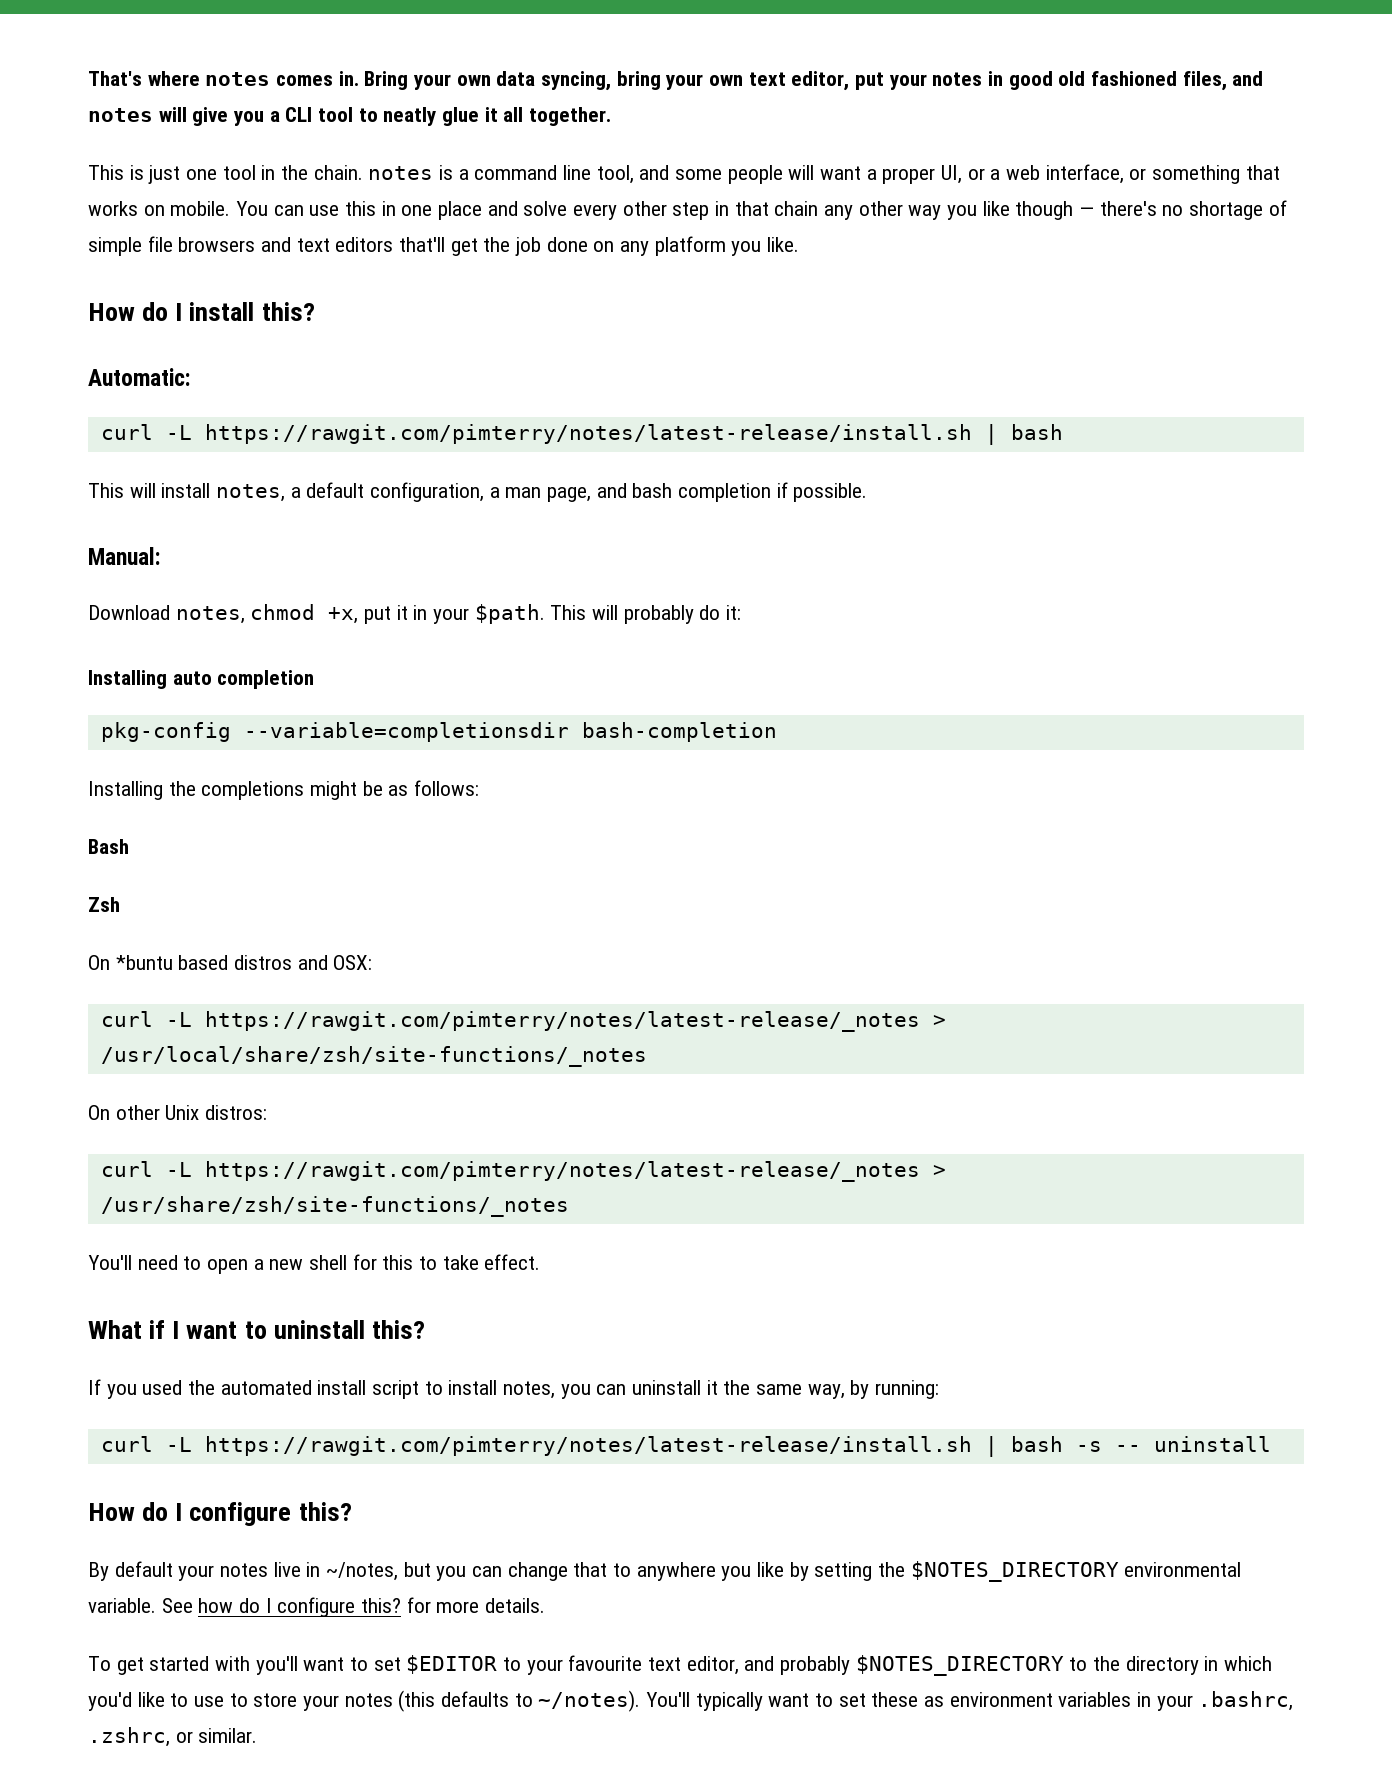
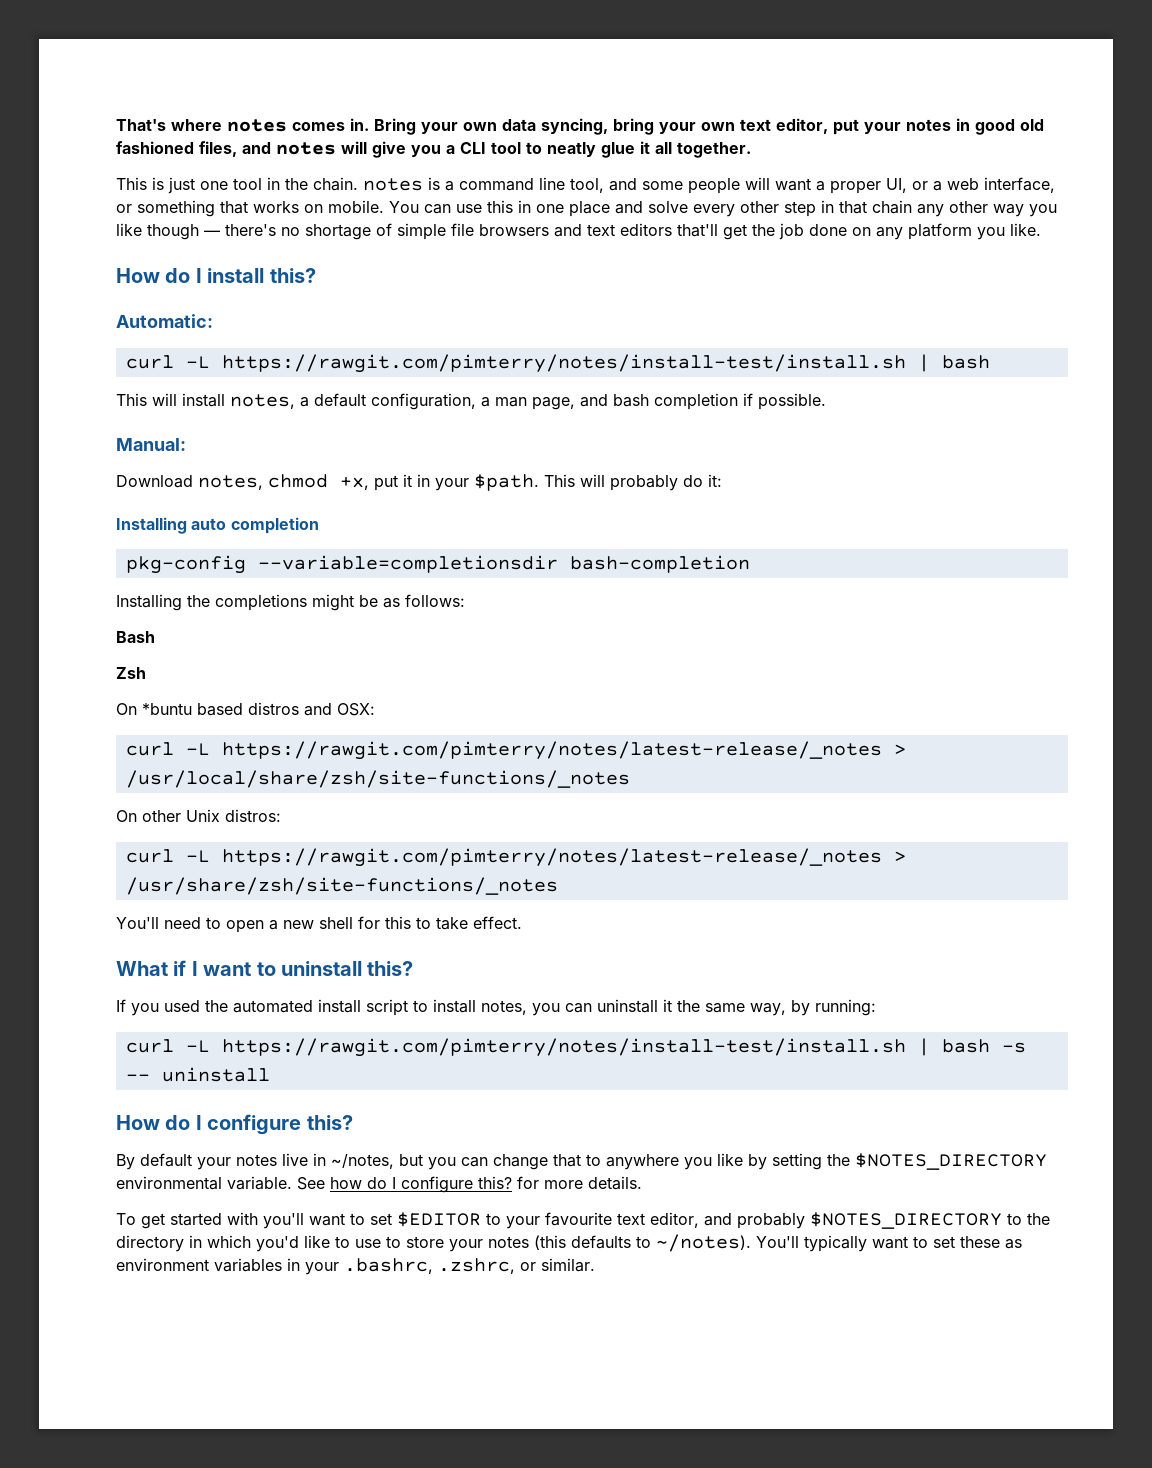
[204,424,972,444] https://rawgit.com/pimterry/notes/latest-release/install.sh -> [221,354,906,373] https://rawgit.com/pimterry/notes/install-test/install.sh
[204,1436,972,1456] https://rawgit.com/pimterry/notes/latest-release/install.sh -> [221,1038,906,1057] https://rawgit.com/pimterry/notes/install-test/install.sh

